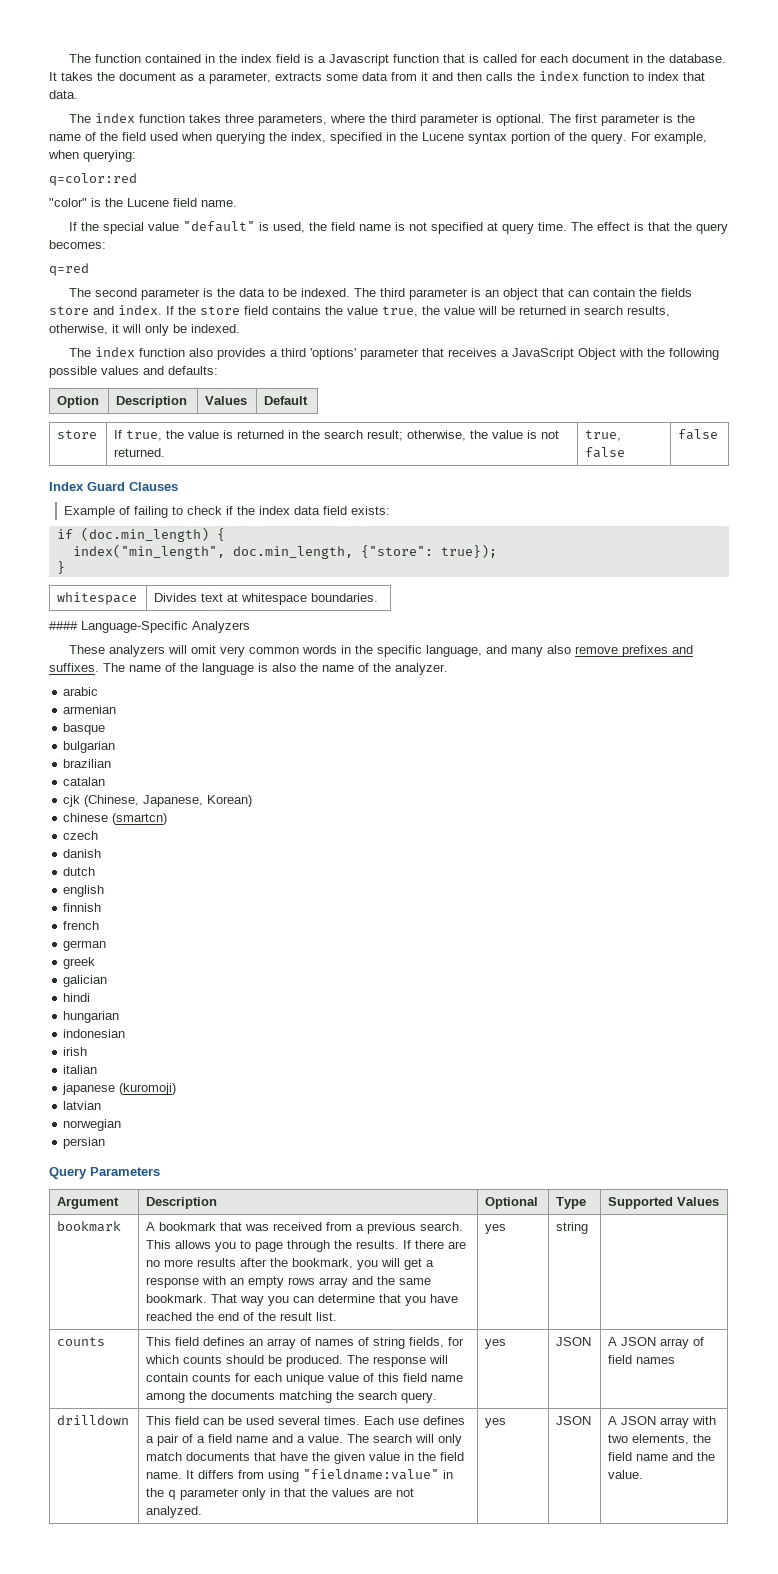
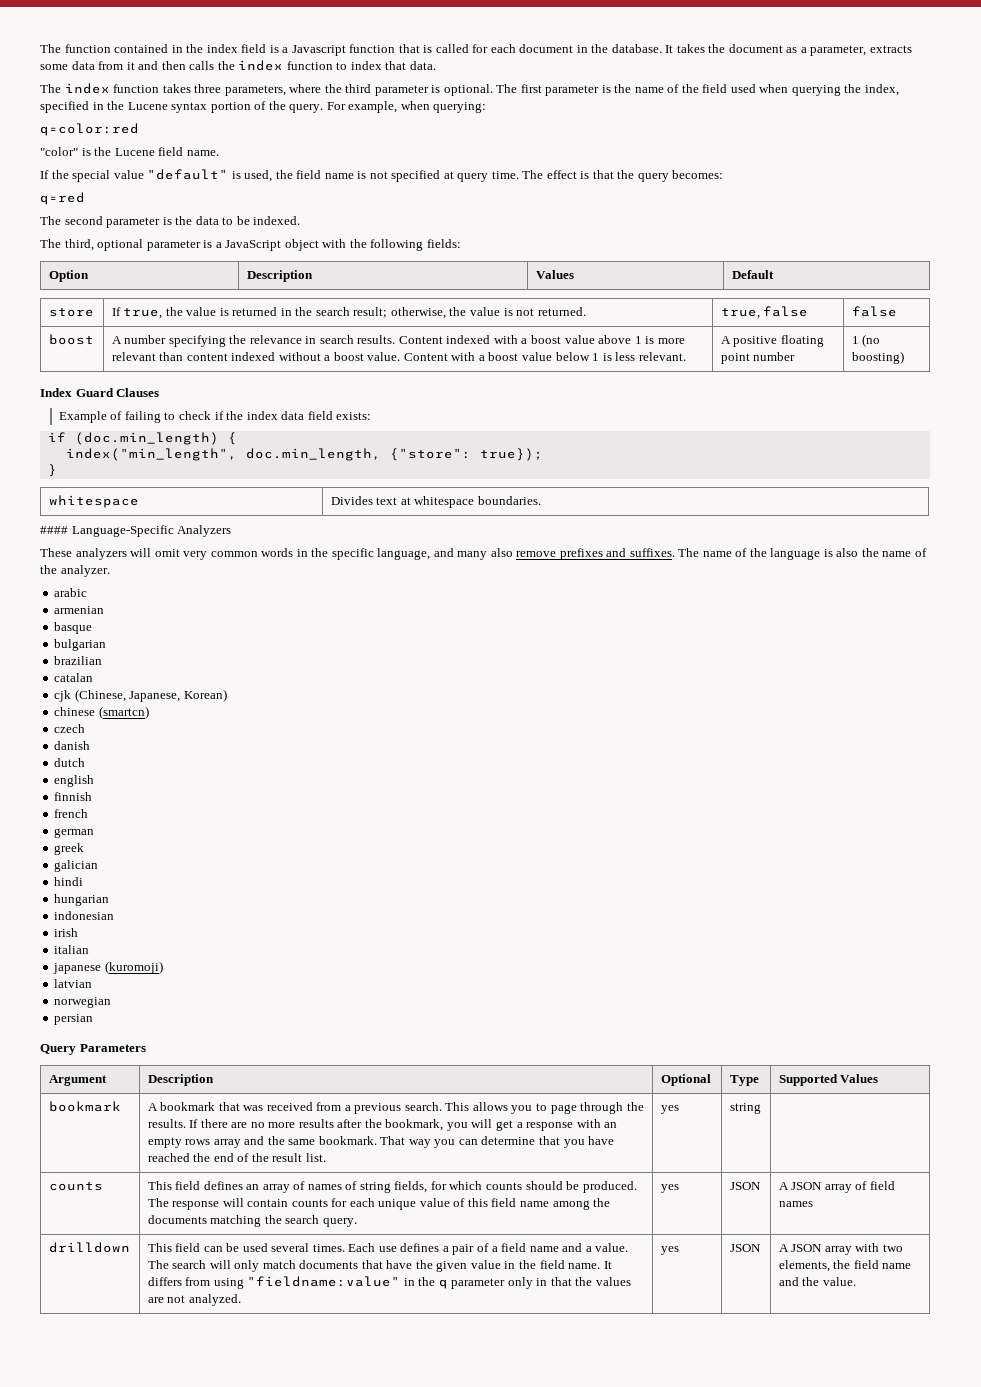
[354,288,693,300] [49,305,670,317] [49,324,240,336] [69,347,498,360] The third parameter is an object that can contain the fields store and index. If the store field contains the value true, the value will be returned in search results, otherwise, it will only be indexed. // The index function also provides a third 'options' parameter that receives -> [40,239,213,251] // The third, optional parameter is
[578,348,617,360] Object -> [284,239,319,251] object
[49,366,218,378] possible values and defaults: -> [426,239,461,248] fields:
(719, 434) none -> [48,334,94,345] [111,335,685,347] [111,352,686,361] [720,335,824,347] [720,352,796,364] [851,334,881,347] [851,351,904,364] // boost | A number specifying the relevance in search results. Content indexed with a boost value above 1 is more relevant than content indexed without a boost value. Content with a boost value below 1 is less relevant. | A positive floating point number | 1 (no boosting)

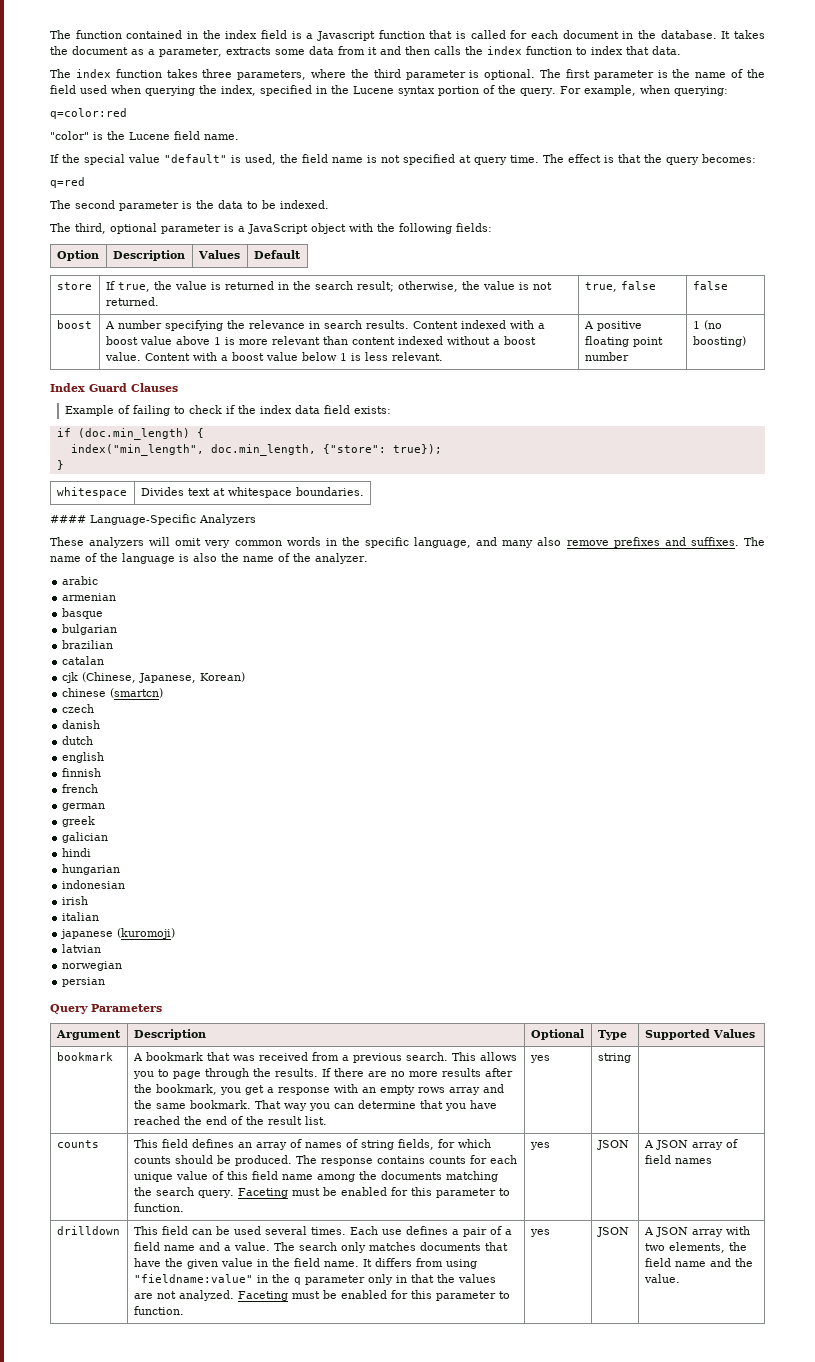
[471,1119,493,1128] will -> (241, 1091) none
[222,1198,289,1207] will contain -> [376,1156,425,1164] contains
(357, 1222) none -> [237,1187,510,1198] [133,1203,184,1212] Faceting must be enabled for this parameter to function.
[209,1260,296,1272] will only match -> [340,1242,416,1253] only matches
(241, 1300) none -> [237,1290,510,1301] [133,1306,184,1315] Faceting must be enabled for this parameter to function.

